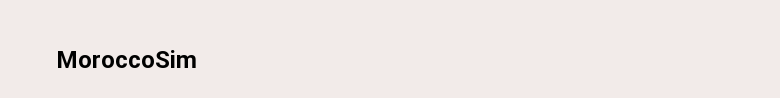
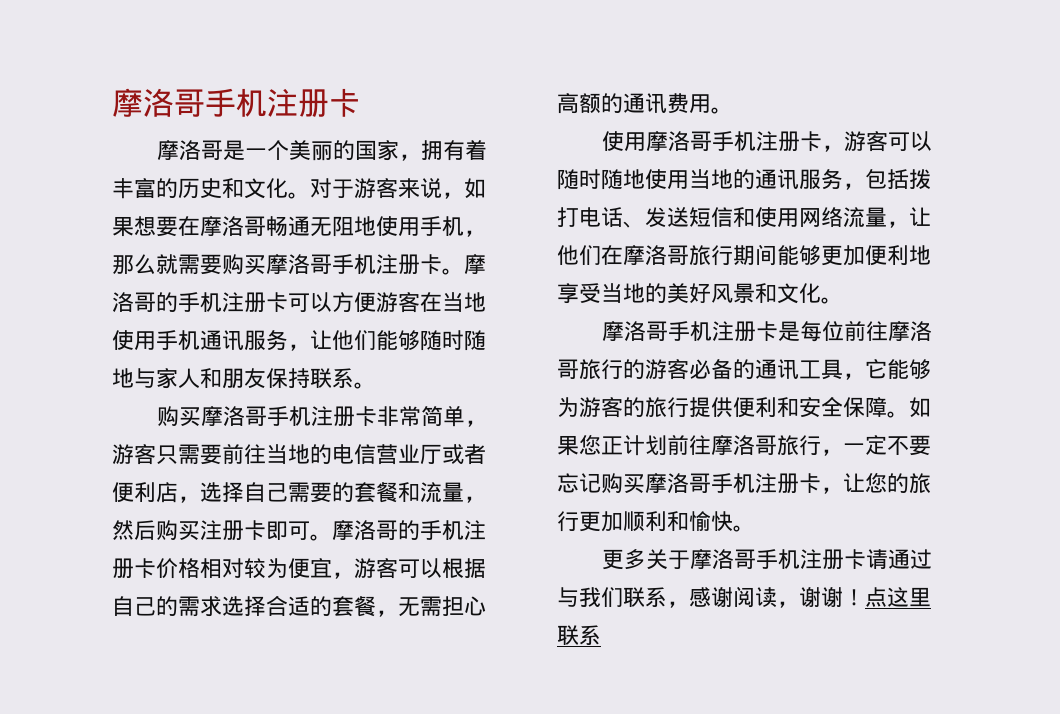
[56,50,197,68] MoroccoSim -> [112,88,360,117] [156,140,487,161] [112,178,486,199] [112,216,486,237] [112,254,486,275] [112,292,486,313] [112,330,486,351] [112,368,376,389] [156,406,487,427] [112,443,486,465] [112,482,486,503] [112,520,486,541] [112,558,486,579] [112,595,486,617] [557,93,733,114] [601,131,932,152] [557,169,931,190] [557,207,931,228] [557,244,931,266] [557,283,843,304] [601,320,932,342] [557,359,931,380] [557,397,931,418] [557,434,931,456] [557,472,931,494] [557,511,755,532] [601,549,932,570] [557,586,931,608] [557,625,601,645] 摩洛哥手机注册卡 // 摩洛哥是一个美丽的国家，拥有着丰富的历史和文化。对于游客来说，如果想要在摩洛哥畅通无阻地使用手机，那么就需要购买摩洛哥手机注册卡。摩洛哥的手机注册卡可以方便游客在当地使用手机通讯服务，让他们能够随时随地与家人和朋友保持联系。 // 购买摩洛哥手机注册卡非常简单，游客只需要前往当地的电信营业厅或者便利店，选择自己需要的套餐和流量，然后购买注册卡即可。摩洛哥的手机注册卡价格相对较为便宜，游客可以根据自己的需求选择合适的套餐，无需担心高额的通讯费用。 // 使用摩洛哥手机注册卡，游客可以随时随地使用当地的通讯服务，包括拨打电话、发送短信和使用网络流量，让他们在摩洛哥旅行期间能够更加便利地享受当地的美好风景和文化。 // 摩洛哥手机注册卡是每位前往摩洛哥旅行的游客必备的通讯工具，它能够为游客的旅行提供便利和安全保障。如果您正计划前往摩洛哥旅行，一定不要忘记购买摩洛哥手机注册卡，让您的旅行更加顺利和愉快。 // 更多关于摩洛哥手机注册卡请通过与我们联系，感谢阅读，谢谢！点这里联系

